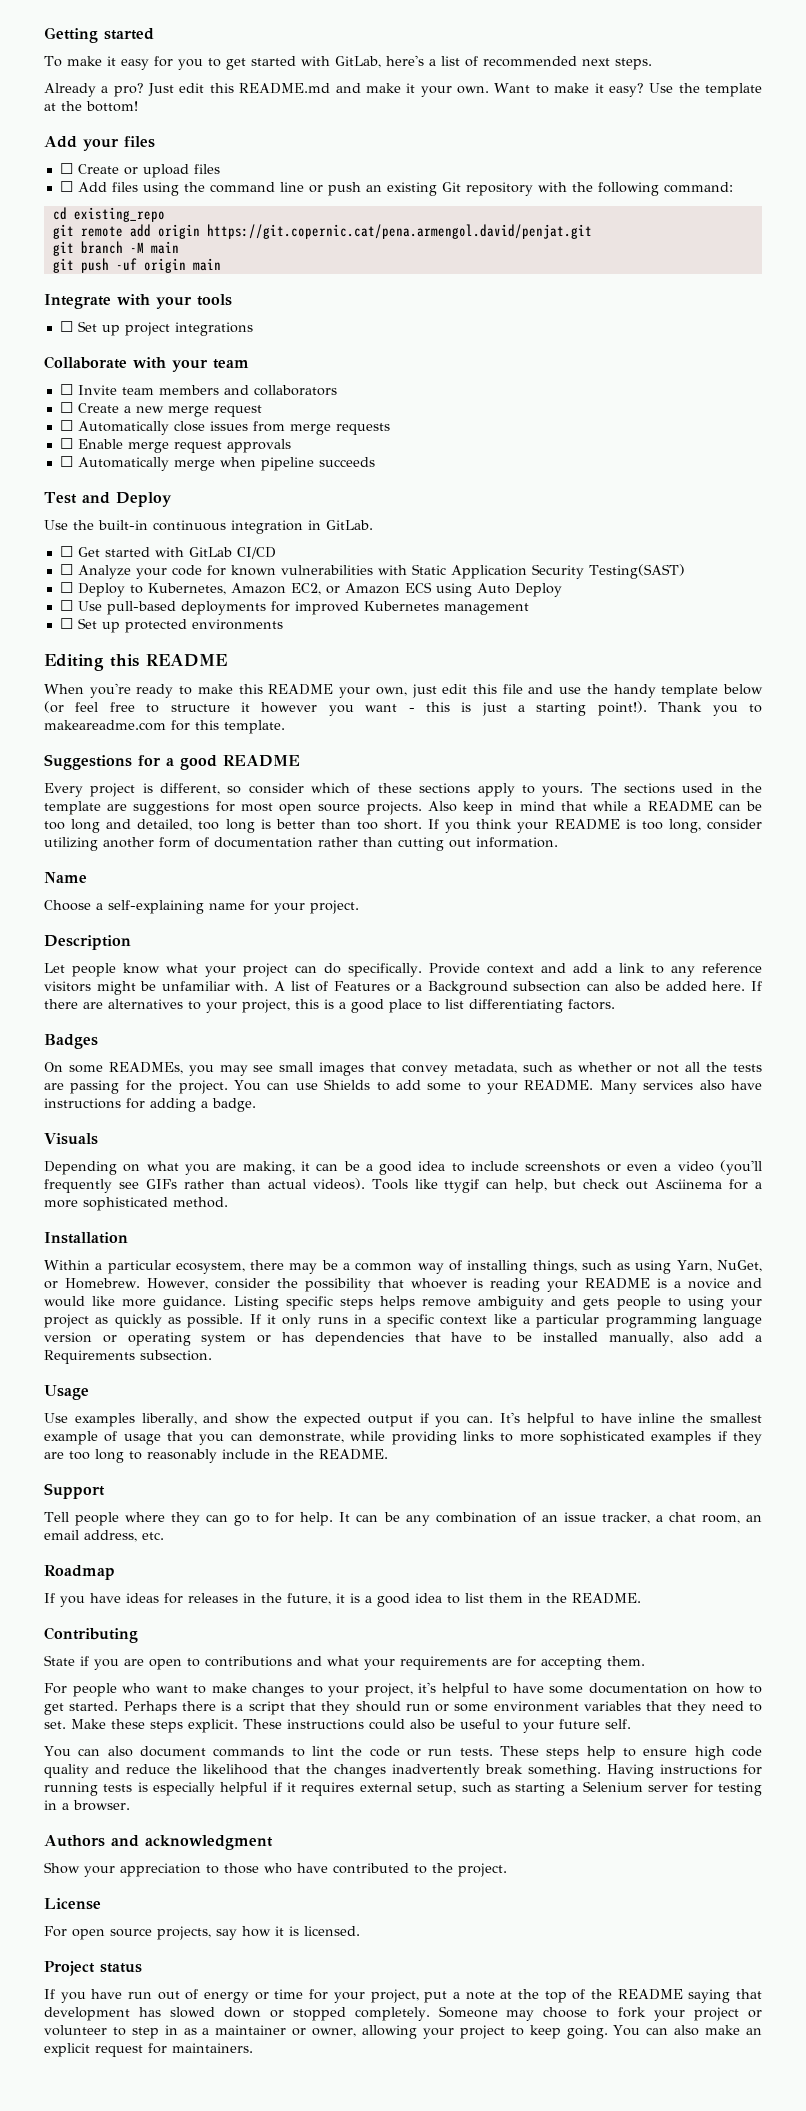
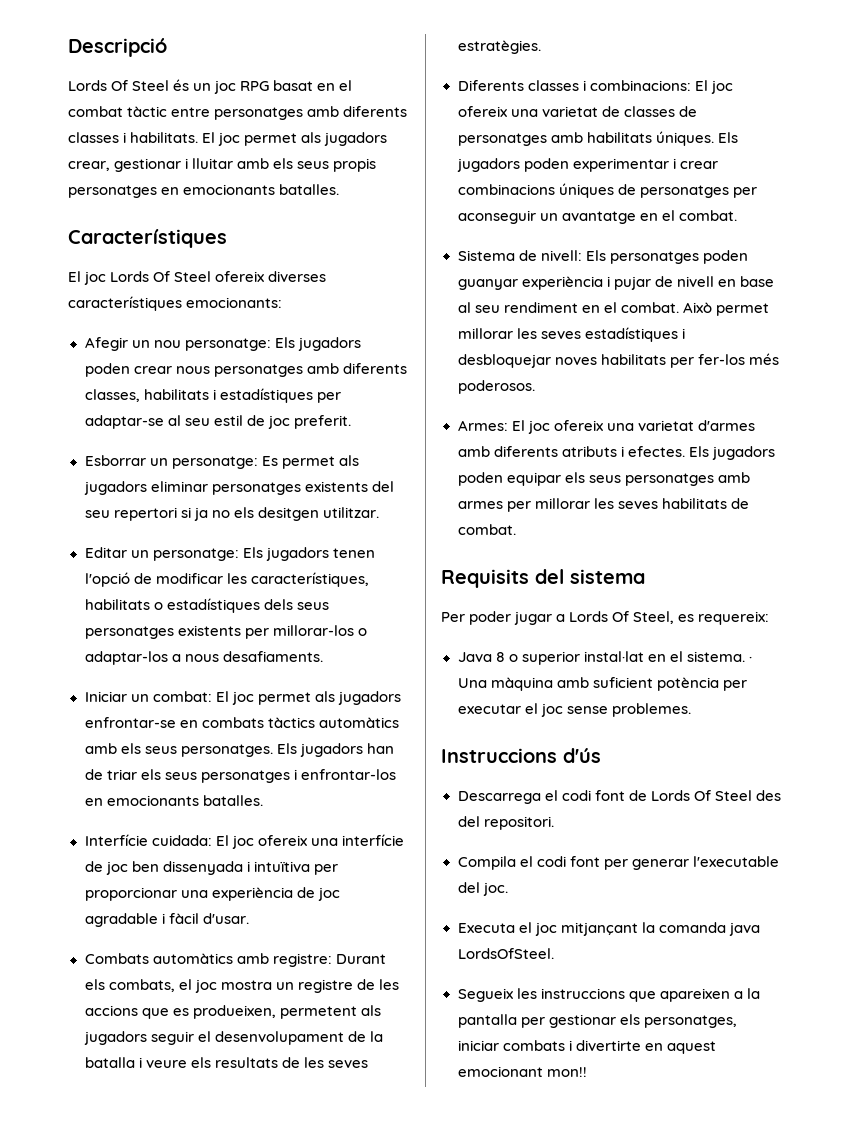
[44,27,154,43] [44,55,652,70] [44,83,763,97] [44,101,138,112] [44,136,155,151] [59,163,220,178] [59,181,733,196] [52,207,165,222] [52,224,592,239] [52,241,179,256] [52,258,221,273] [44,294,232,309] [59,321,253,336] [44,356,249,372] [59,384,337,396] [59,402,262,417] [59,420,390,435] [59,438,291,453] [59,456,375,471] [44,492,172,507] [44,520,373,534] [59,546,276,559] [59,564,685,579] [59,582,562,597] [59,600,529,615] [59,618,283,633] [44,654,227,671] [44,683,763,698] [44,701,763,716] [44,720,285,734] [44,754,300,770] [44,783,763,797] [44,801,763,815] [44,819,762,833] [44,837,558,851] [44,872,87,883] [44,900,359,914] [44,935,131,950] [44,963,763,977] [44,981,762,995] [44,999,615,1013] [44,1034,98,1049] [44,1062,763,1076] [44,1079,763,1094] [44,1098,256,1112] [44,1133,98,1145] [44,1160,762,1175] [44,1178,762,1193] [44,1197,228,1211] [44,1232,128,1244] [44,1260,762,1274] [44,1278,763,1292] [44,1296,762,1310] [44,1314,763,1328] [44,1332,763,1346] [44,1350,212,1364] [44,1385,89,1400] [44,1412,762,1427] [44,1431,762,1445] [44,1449,388,1463] [44,1483,105,1499] [44,1512,762,1526] [44,1530,164,1542] [44,1565,115,1580] [44,1593,641,1607] [44,1627,138,1643] [44,1655,645,1670] [44,1682,762,1697] [44,1701,763,1715] [44,1719,631,1733] [44,1746,763,1760] [44,1764,763,1778] [44,1781,763,1796] [44,1800,130,1811] [44,1835,273,1850] [44,1862,507,1877] [44,1898,101,1910] [44,1926,360,1940] [44,1961,142,1976] [44,1989,762,2003] [44,2006,762,2021] [44,2025,763,2039] [44,2043,253,2057] Getting started // To make it easy for you to get started with GitLab, here's a list of recommended next steps. // Already a pro? Just edit this README.md and make it your own. Want to make it easy? Use the template at the bottom! // Add your files // ☐ Create or upload files // ☐ Add files using the command line or push an existing Git repository with the following command: // cd existing_repo // git remote add origin https://git.copernic.cat/pena.armengol.david/penjat.git // git branch -M main // git push -uf origin main // Integrate with your tools // ☐ Set up project integrations // Collaborate with your team // ☐ Invite team members and collaborators // ☐ Create a new merge request // ☐ Automatically close issues from merge requests // ☐ Enable merge request approvals // ☐ Automatically merge when pipeline succeeds // Test and Deploy // Use the built-in continuous integration in GitLab. // ☐ Get started with GitLab CI/CD // ☐ Analyze your code for known vulnerabilities with Static Application Security Testing(SAST) // ☐ Deploy to Kubernetes, Amazon EC2, or Amazon ECS using Auto Deploy // ☐ Use pull-based deployments for improved Kubernetes management // ☐ Set up protected environments // Editing this README // When you're ready to make this README your own, just edit this file and use the handy template below (or feel free to structure it however you want - this is just a starting point!). Thank you to makeareadme.com for this template. // Suggestions for a good README // Every project is different, so consider which of these sections apply to yours. The sections used in the template are suggestions for most open source projects. Also keep in mind that while a README can be too long and detailed, too long is better than too short. If you think your README is too long, consider utilizing another form of documentation rather than cutting out information. // Name // Choose a self-explaining name for your project. // Description // Let people know what your project can do specifically. Provide context and add a link to any reference visitors might be unfamiliar with. A list of Features or a Background subsection can also be added here. If there are alternatives to your project, this is a good place to list differentiating factors. // Badges // On some READMEs, you may see small images that convey metadata, such as whether or not all the tests are passing for the project. You can use Shields to add some to your README. Many services also have instructions for adding a badge. // Visuals // Depending on what you are making, it can be a good idea to include screenshots or even a video (you'll frequently see GIFs rather than actual videos). Tools like ttygif can help, but check out Asciinema for a more sophisticated method. // Installation // Within a particular ecosystem, there may be a common way of installing things, such as using Yarn, NuGet, or Homebrew. However, consider the possibility that whoever is reading your README is a novice and would like more guidance. Listing specific steps helps remove ambiguity and gets people to using your project as quickly as possible. If it only runs in a specific context like a particular programming language version or operating system or has dependencies that have to be installed manually, also add a Requirements subsection. // Usage // Use examples liberally, and show the expected output if you can. It's helpful to have inline the smallest example of usage that you can demonstrate, while providing links to more sophisticated examples if they are too long to reasonably include in the README. // Support // Tell people where they can go to for help. It can be any combination of an issue tracker, a chat room, an email address, etc. // Roadmap // If you have ideas for releases in the future, it is a good idea to list them in the README. // Contributing // State if you are open to contributions and what your requirements are for accepting them. // For people who want to make changes to your project, it's helpful to have some documentation on how to get started. Perhaps there is a script that they should run or some environment variables that they need to set. Make these steps explicit. These instructions could also be useful to your future self. // You can also document commands to lint the code or run tests. These steps help to ensure high code quality and reduce the likelihood that the changes inadvertently break something. Having instructions for running tests is especially helpful if it requires external setup, such as starting a Selenium server for testing in a browser. // Authors and acknowledgment // Show your appreciation to those who have contributed to the project. // License // For open source projects, say how it is licensed. // Project status // If you have run out of energy or time for your project, put a note at the top of the README saying that development has slowed down or stopped completely. Someone may choose to fork your project or volunteer to step in as a maintainer or owner, allowing your project to keep going. You can also make an explicit request for maintainers. -> [68,38,167,57] [68,79,353,94] [68,106,408,120] [68,132,388,146] [68,158,377,172] [68,184,340,198] [68,229,227,248] [68,271,327,285] [68,296,283,311] [84,337,361,351] [84,363,407,377] [84,388,341,403] [84,415,351,429] [84,455,359,469] [83,481,394,495] [84,507,379,521] [84,547,375,561] [84,572,369,587] [84,598,329,613] [84,625,367,639] [84,651,323,665] [84,691,401,705] [84,717,399,728] [84,743,394,757] [84,769,396,783] [84,795,263,806] [84,834,404,849] [84,861,338,875] [84,887,340,901] [84,913,249,927] [84,953,386,967] [84,979,399,993] [84,1005,381,1019] [83,1031,383,1045] [84,1057,368,1068] [457,40,541,54] [457,80,733,94] [457,106,697,117] [457,131,738,146] [456,158,718,172] [457,183,757,198] [457,210,737,224] [457,250,748,264] [457,276,774,290] [457,302,769,316] [457,327,685,342] [457,353,779,368] [457,380,535,394] [457,420,755,434] [457,446,775,460] [457,472,750,486] [457,498,749,512] [457,524,516,535] [441,569,645,588] [441,611,770,625] [457,651,752,665] [457,677,747,691] [457,703,691,717] [441,748,601,763] [457,790,781,804] [457,816,554,830] [457,856,779,870] [457,882,508,896] [457,922,760,936] [457,948,554,959] [457,988,760,1002] [457,1014,737,1028] [457,1040,716,1054] [457,1066,587,1077] Descripció // Lords Of Steel és un joc RPG basat en el combat tàctic entre personatges amb diferents classes i habilitats. El joc permet als jugadors crear, gestionar i lluitar amb els seus propis personatges en emocionants batalles. // Característiques // El joc Lords Of Steel ofereix diverses característiques emocionants: // Afegir un nou personatge: Els jugadors poden crear nous personatges amb diferents classes, habilitats i estadístiques per adaptar-se al seu estil de joc preferit. // Esborrar un personatge: Es permet als jugadors eliminar personatges existents del seu repertori si ja no els desitgen utilitzar. // Editar un personatge: Els jugadors tenen l'opció de modificar les característiques, habilitats o estadístiques dels seus personatges existents per millorar-los o adaptar-los a nous desafiaments. // Iniciar un combat: El joc permet als jugadors enfrontar-se en combats tàctics automàtics amb els seus personatges. Els jugadors han de triar els seus personatges i enfrontar-los en emocionants batalles. // Interfície cuidada: El joc ofereix una interfície de joc ben dissenyada i intuïtiva per proporcionar una experiència de joc agradable i fàcil d'usar. // Combats automàtics amb registre: Durant els combats, el joc mostra un registre de les accions que es produeixen, permetent als jugadors seguir el desenvolupament de la batalla i veure els resultats de les seves estratègies. // Diferents classes i combinacions: El joc ofereix una varietat de classes de personatges amb habilitats úniques. Els jugadors poden experimentar i crear combinacions úniques de personatges per aconseguir un avantatge en el combat. // Sistema de nivell: Els personatges poden guanyar experiència i pujar de nivell en base al seu rendiment en el combat. Això permet millorar les seves estadístiques i desbloquejar noves habilitats per fer-los més poderosos. // Armes: El joc ofereix una varietat d'armes amb diferents atributs i efectes. Els jugadors poden equipar els seus personatges amb armes per millorar les seves habilitats de combat. // Requisits del sistema // Per poder jugar a Lords Of Steel, es requereix: // Java 8 o superior instal·lat en el sistema. · Una màquina amb suficient potència per executar el joc sense problemes. // Instruccions d'ús // Descarrega el codi font de Lords Of Steel des del repositori. // Compila el codi font per generar l'executable del joc. // Executa el joc mitjançant la comanda java LordsOfSteel. // Segueix les instruccions que apareixen a la pantalla per gestionar els personatges, iniciar combats i divertirte en aquest emocionant mon!!

